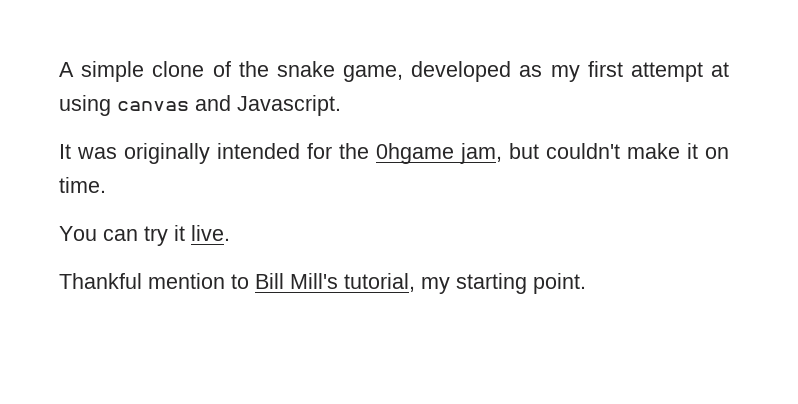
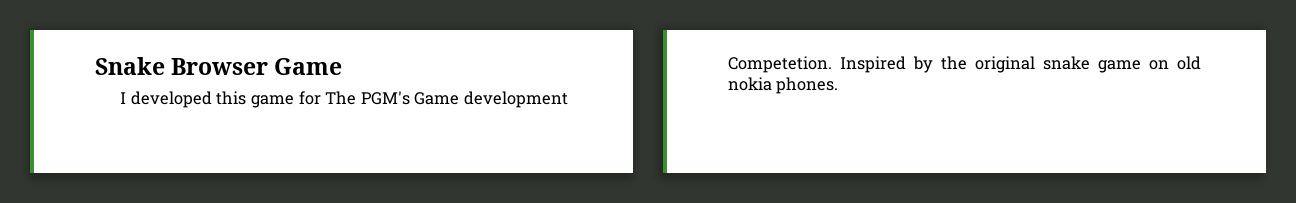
[59,61,729,82] [59,95,341,116] [59,143,729,164] [59,177,106,193] [59,225,230,246] [59,273,586,294] A simple clone of the snake game, developed as my first attempt at using canvas and Javascript. // It was originally intended for the 0hgame jam, but couldn't make it on time. // You can try it live. // Thankful mention to Bill Mill's tutorial, my starting point. -> [95,57,343,75] [120,91,568,108] [728,56,1201,73] [728,77,839,94] Snake Browser Game // I developed this game for The PGM's Game development Competetion. Inspired by the original snake game on old nokia phones.

